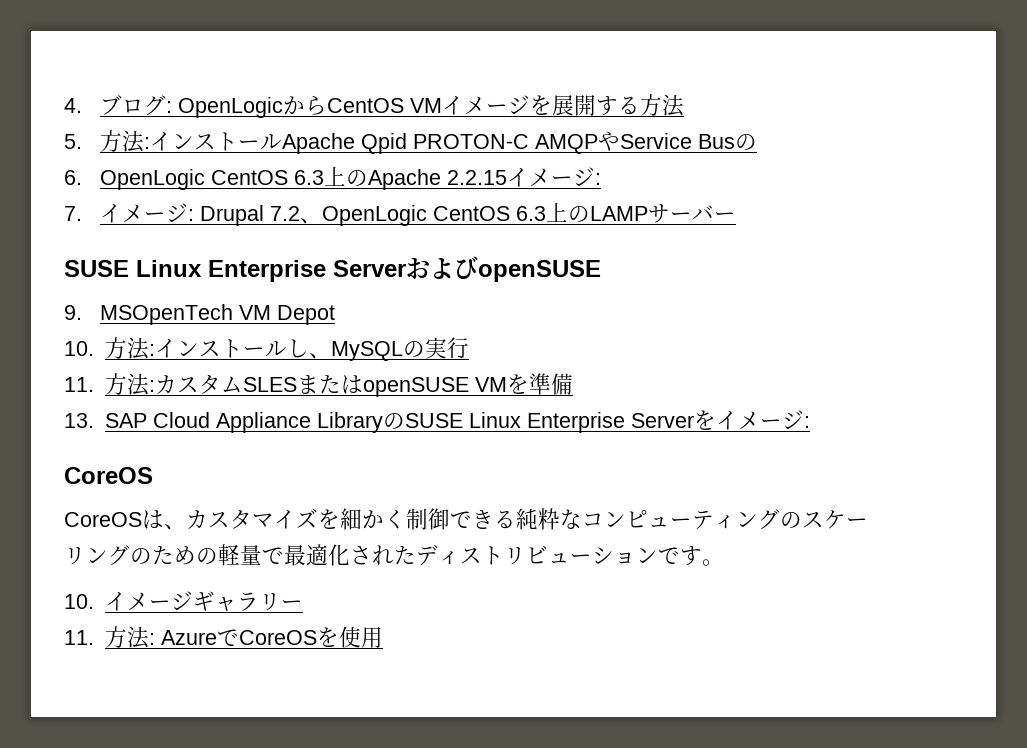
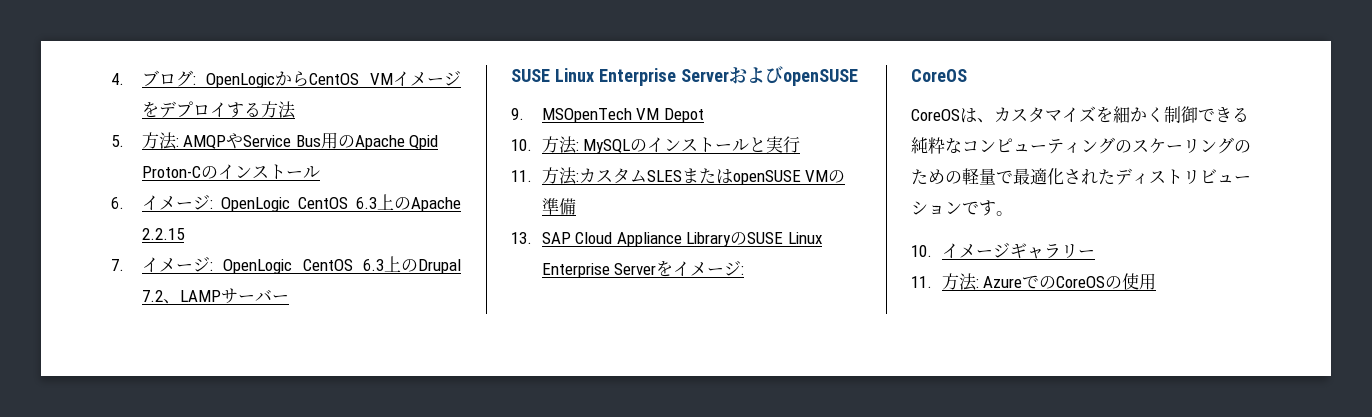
[552,95,597,116] 展開 -> [158,101,227,118] デプロイ
[150,131,758,154] [64,170,82,185] インストールApache Qpid PROTON-C AMQPやService Busの // 6. -> [183,132,439,150] [141,164,320,180] [111,194,213,211] AMQPやService Bus用のApache Qpid Proton-Cのインストール // 6.イメージ:
[507,167,602,187] イメージ: -> (185, 234) none
[200,202,591,226] Drupal 7.2、OpenLogic CentOS 6.3上の -> [223,256,461,274] [141,290,180,304] OpenLogic CentOS 6.3上のDrupal 7.2、
[154,339,425,361] インストールし、MySQLの -> [583,137,767,154] MySQLのインストールと
[506,374,529,394] を -> [828,170,846,183] の
[238,627,339,647] CoreOSを -> [1039,276,1123,289] のCoreOSの

